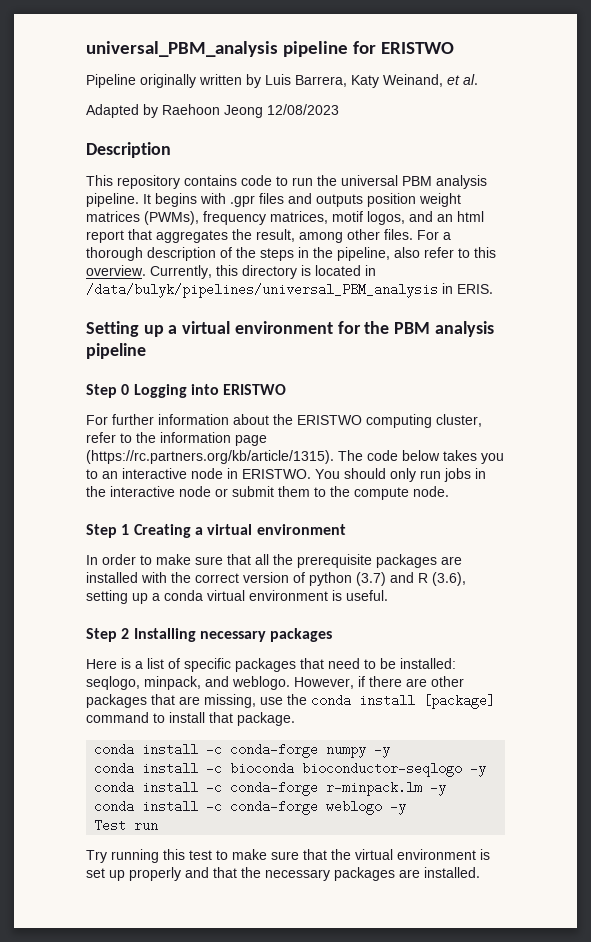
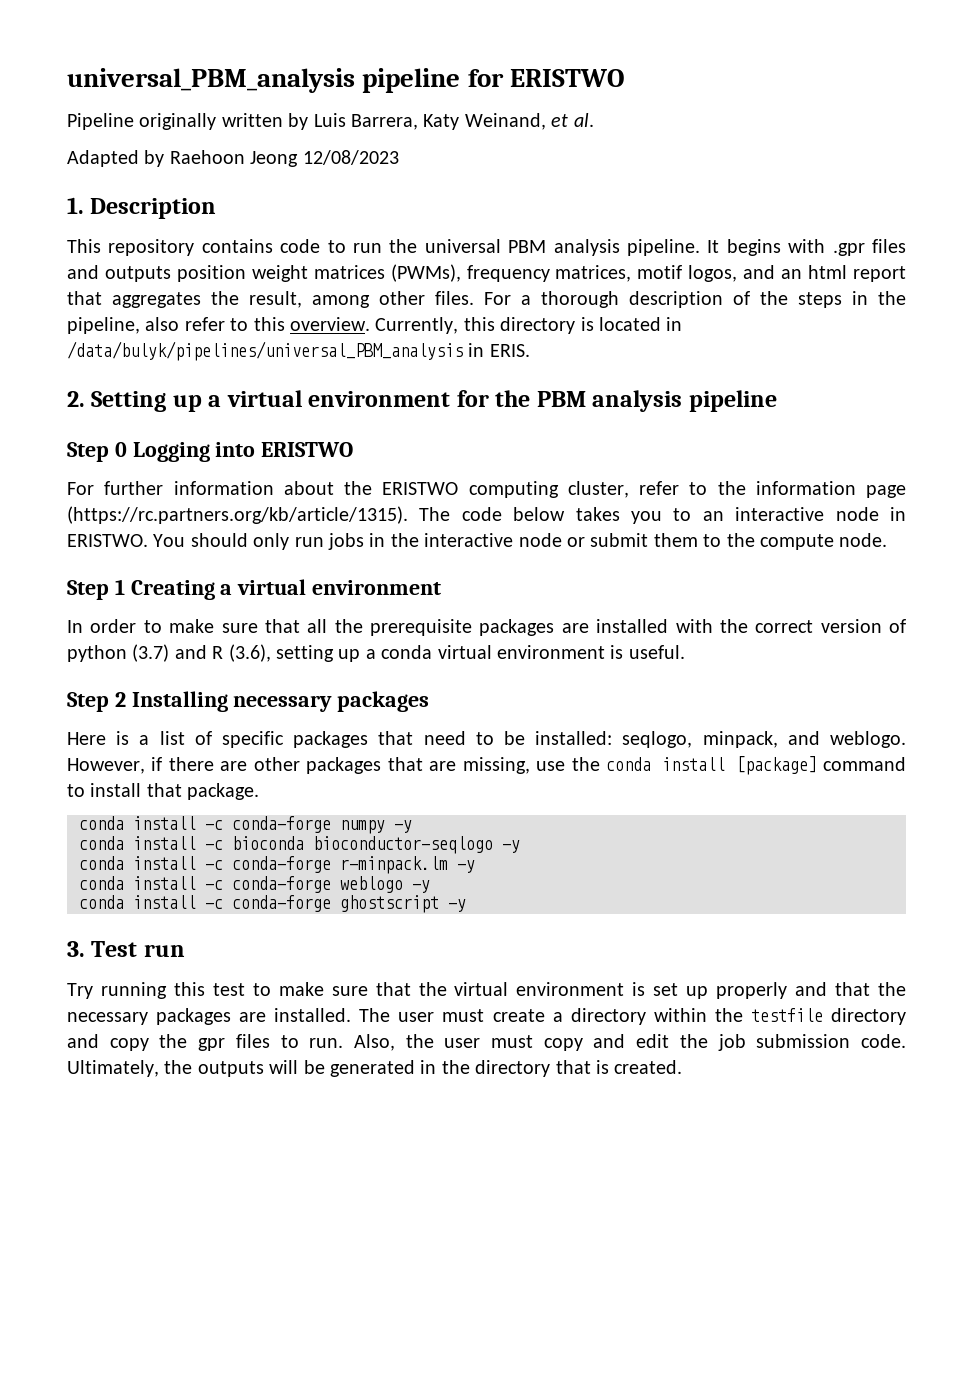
(339, 109) none -> [67,197,84,214] 1.
(493, 289) none -> [67,391,85,407] 2.
(407, 807) none -> [79,895,466,913] [67,941,85,957] conda install -c conda-forge ghostscript -y // 3.
(480, 872) none -> [359,1008,907,1025] [67,1034,907,1051] [67,1060,683,1077] The user must create a directory within the testfile directory and copy the gpr files to run. Also, the user must copy and edit the job submission code. Ultimately, the outputs will be generated in the directory that is created.

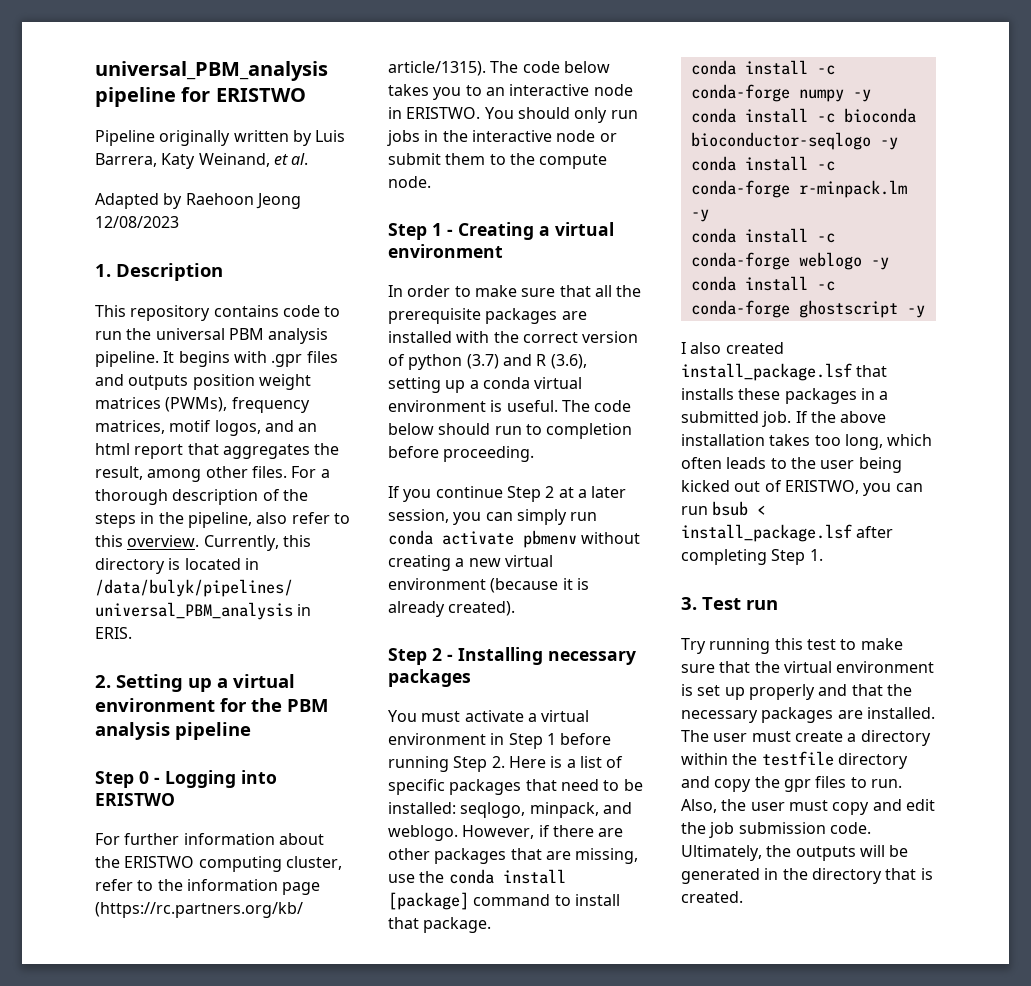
(127, 449) none -> [154,777,160,784] -
(125, 587) none -> [447,229,453,236] -
[67,692,126,712] // Step 2 -> [561,400,632,412] [388,423,633,439] [388,446,535,462] [388,486,627,502] [388,509,598,525] [388,530,641,548] [388,555,553,571] [388,578,589,593] [388,601,516,617] [388,648,453,665] The code below should run to completion before proceeding. // If you continue Step 2 at a later session, you can simply run conda activate pbmenv without creating a new virtual environment (because it is already created). // Step 2 -
(430, 701) none -> [388,710,590,722] [388,733,612,749] [388,756,505,772] You must activate a virtual environment in Step 1 before running Step 2.
(466, 905) none -> [681,342,784,354] [681,363,888,381] [681,388,889,404] [681,411,887,427] [681,434,933,450] [681,457,902,473] [681,480,923,496] [681,501,767,516] [681,524,894,542] [681,549,823,565] // I also created install_package.lsf that installs these packages in a submitted job. If the above installation takes too long, which often leads to the user being kicked out of ERISTWO, you can run bsub < install_package.lsf after completing Step 1.

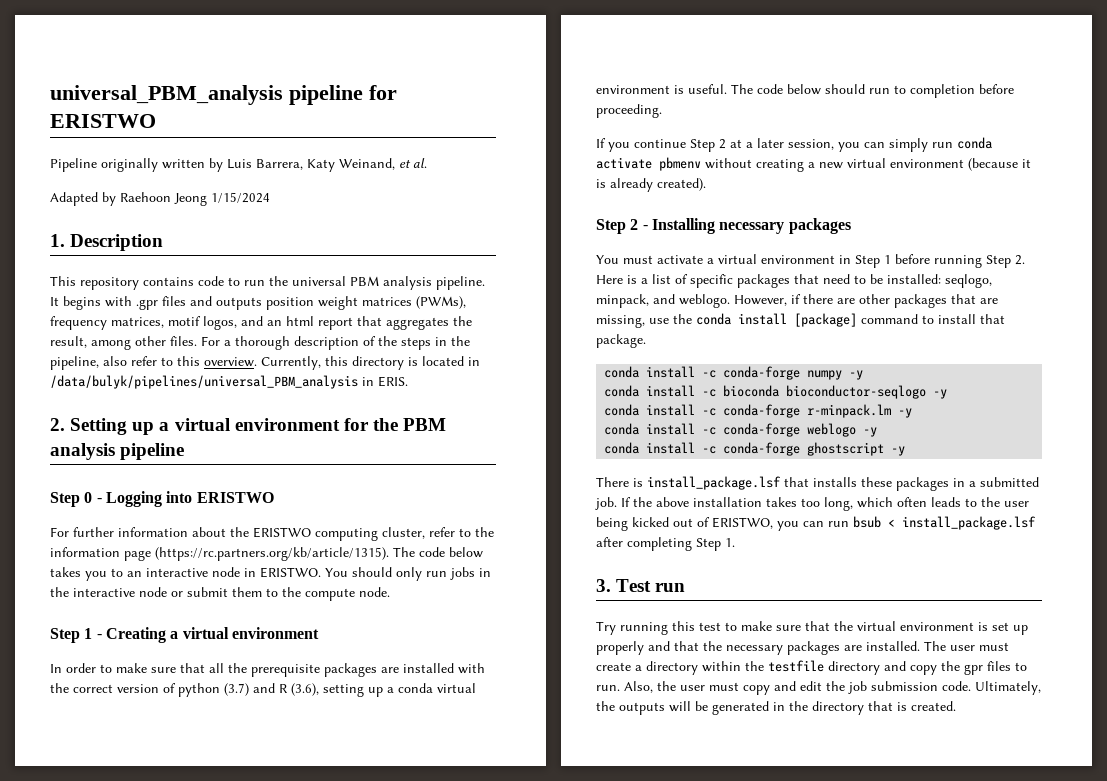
[95,216,179,228] 12/08/2023 -> [211,192,270,203] 1/15/2024
[681,342,784,354] I also created -> [596,477,643,487] There is

